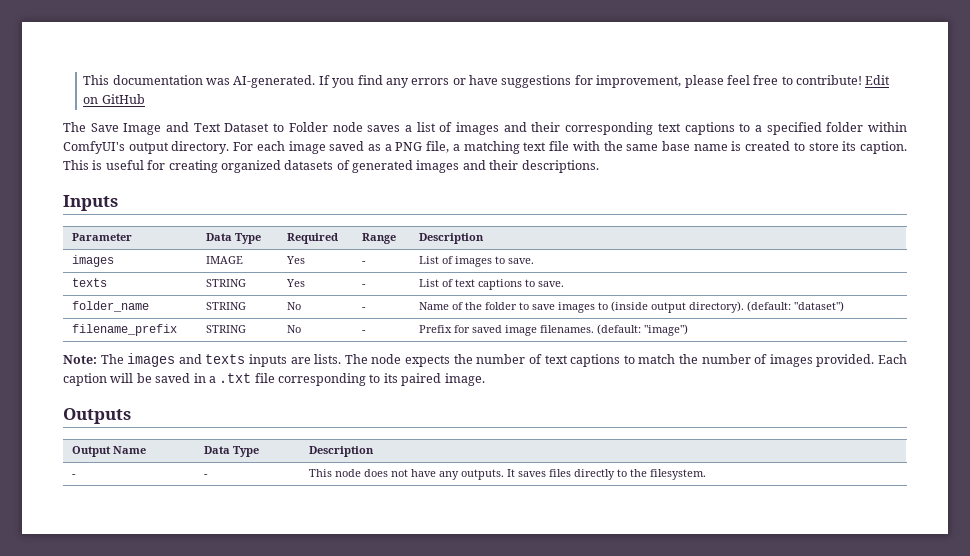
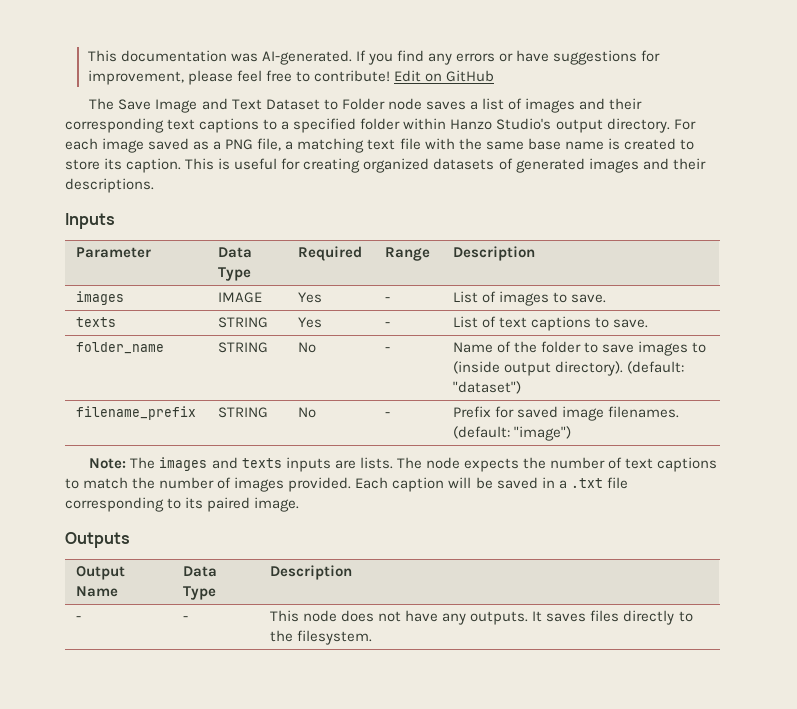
[63,141,125,154] ComfyUI's -> [450,118,552,130] Hanzo Studio's

